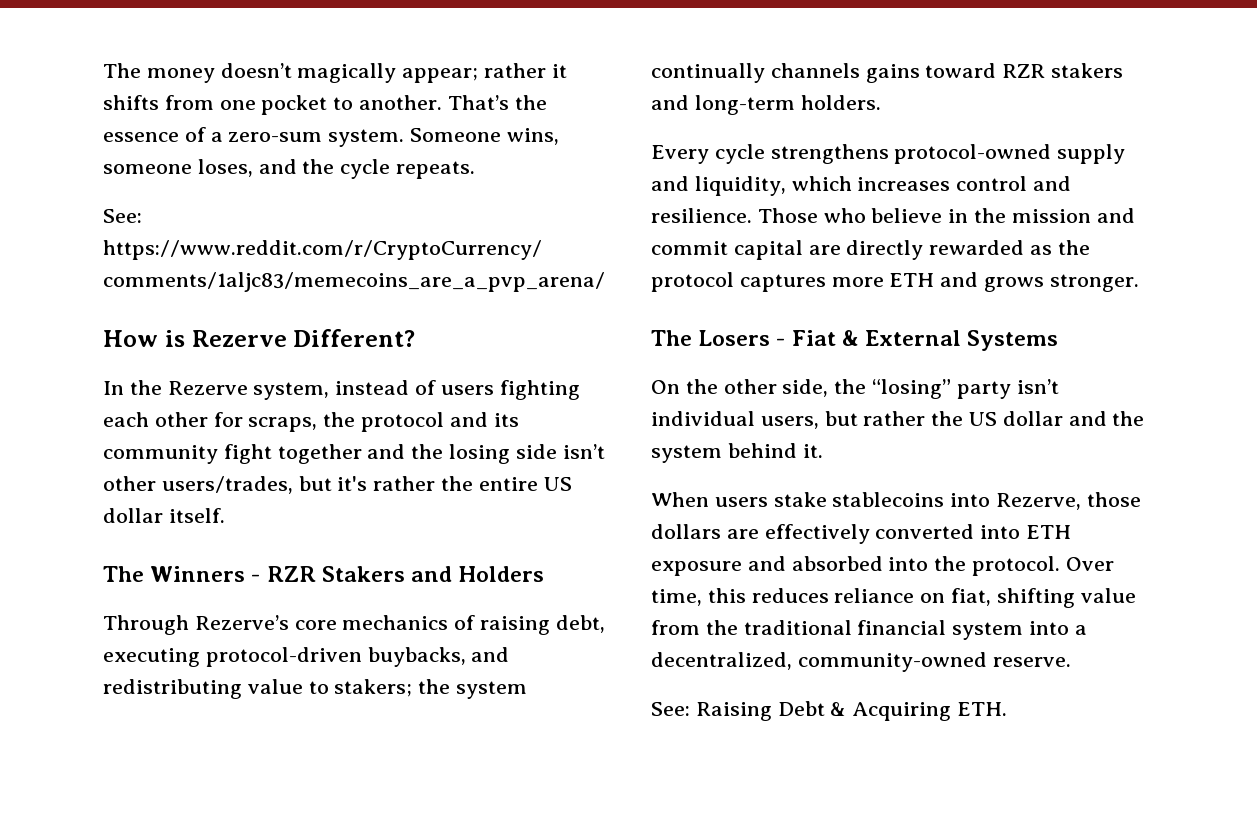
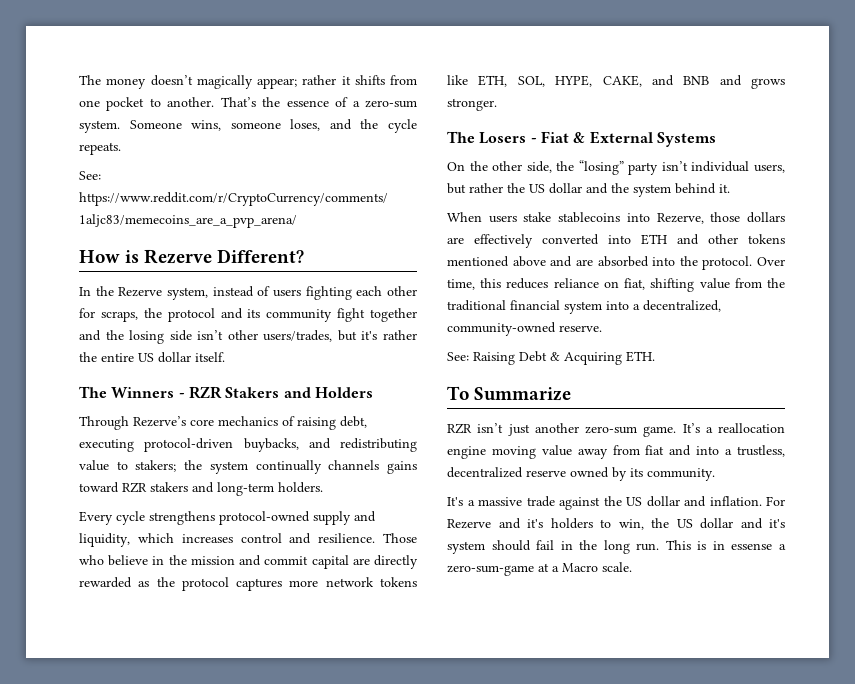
[889,273,935,287] ETH -> [325,577,417,587] [447,75,710,87] network tokens like ETH, SOL, HYPE, CAKE, and BNB
[651,556,786,576] exposure and -> [677,234,785,245] [447,256,593,267] and other tokens mentioned above and are
(1008, 709) none -> [447,386,572,401] [447,423,785,437] [447,445,785,459] [447,467,715,481] [447,496,785,510] [447,518,785,530] [447,540,786,554] [447,562,632,576] // To Summarize // RZR isn’t just another zero-sum game. It’s a reallocation engine moving value away from fiat and into a trustless, decentralized reserve owned by its community. // It's a massive trade against the US dollar and inflation. For Rezerve and it's holders to win, the US dollar and it's system should fail in the long run. This is in essense a zero-sum-game at a Macro scale.

